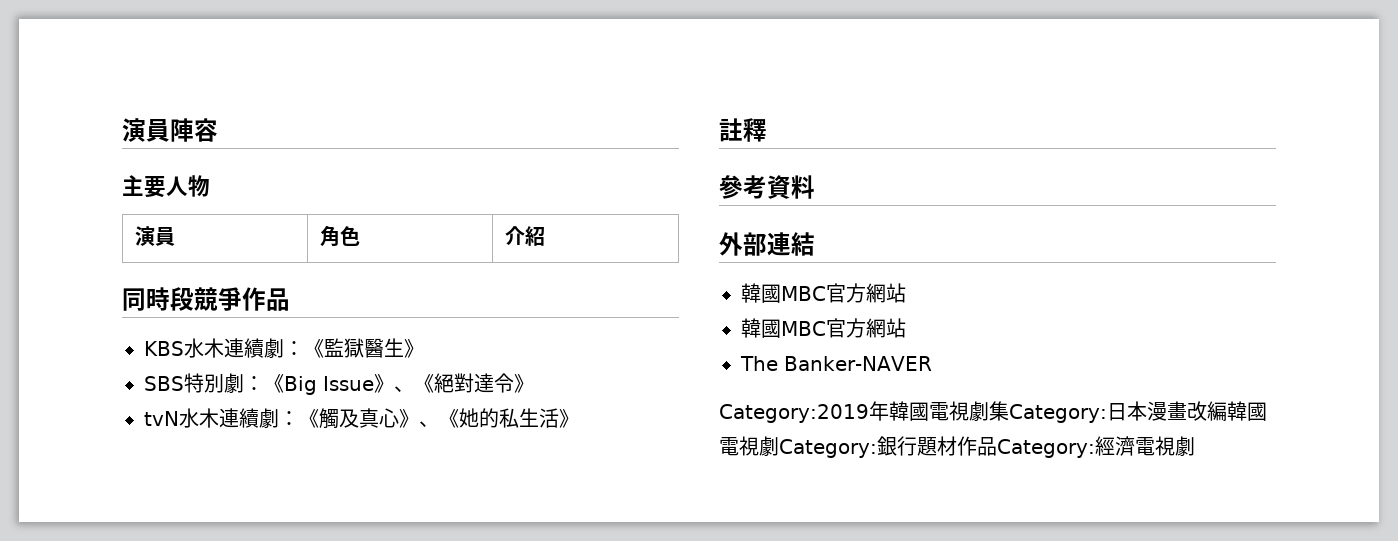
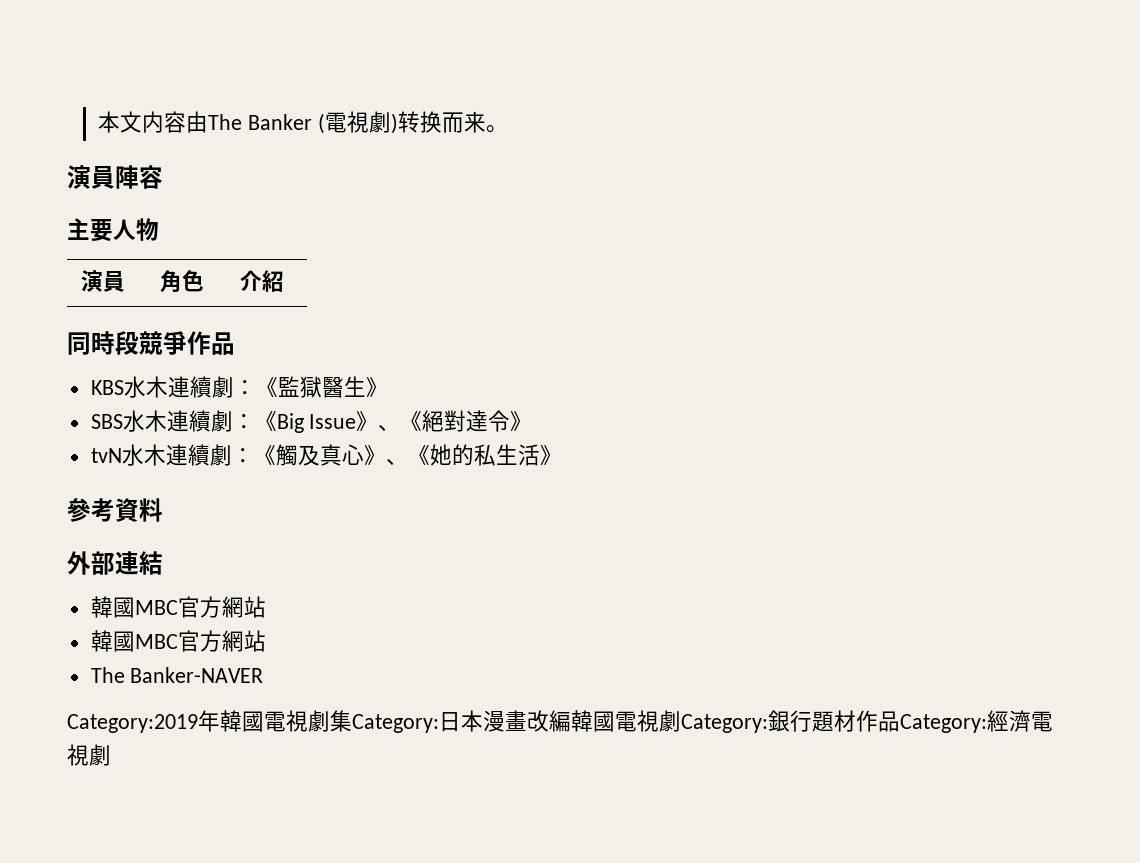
(122, 130) none -> [98,111,508,134] 本文内容由The Banker (電視劇)转换而来。 //
[184,373,224,393] 特別 -> [122,410,211,432] 水木連續
[719,118,767,142] // 註釋 -> (562, 455) none

